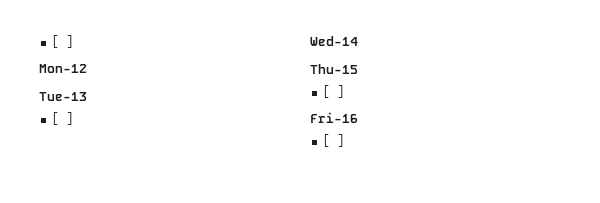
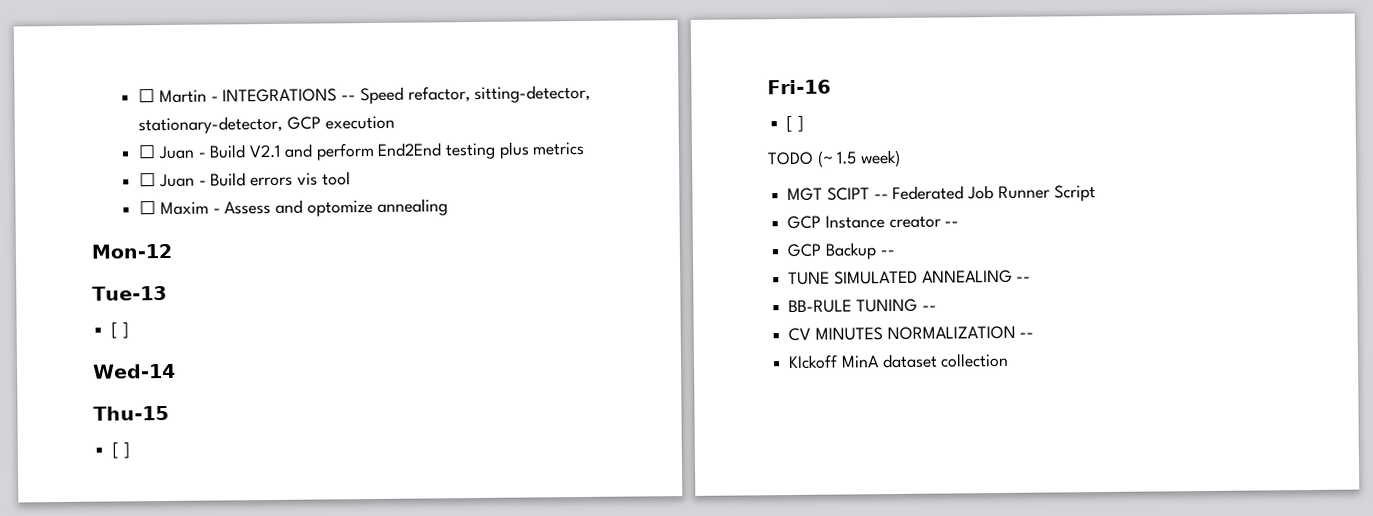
[51,35,73,48] [ ] -> [138,84,592,105] [138,115,395,135] [138,141,586,161] [139,171,351,188] [139,198,448,217] ☐ Martin - INTEGRATIONS -- Speed refactor, sitting-detector, stationary-detector, GCP execution // ☐ Juan - Build V2.1 and perform End2End testing plus metrics // ☐ Juan - Build errors vis tool // ☐ Maxim - Assess and optomize annealing
(344, 140) none -> [767,149,902,168] [787,185,1096,202] [787,215,960,230] [787,242,895,260] [788,269,1032,286] [788,298,937,314] [788,325,1035,342] [788,352,1010,370] // TODO (~ 1.5 week) // MGT SCIPT -- Federated Job Runner Script // GCP Instance creator -- // GCP Backup -- // TUNE SIMULATED ANNEALING -- // BB-RULE TUNING -- // CV MINUTES NORMALIZATION -- // KIckoff MinA dataset collection

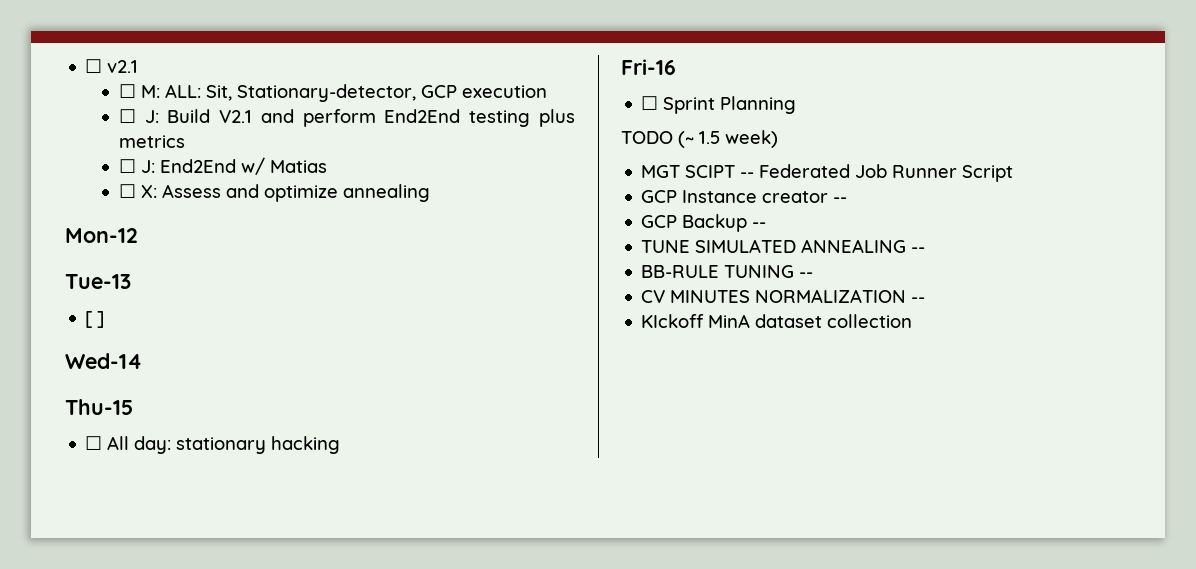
[138,84,592,105] [138,115,284,135] ☐ Martin - INTEGRATIONS -- Speed refactor, sitting-detector, stationary-detector, -> [85,59,139,73] [118,84,416,102] ☐ v2.1 // ☐ M: ALL: Sit, Stationary-detector,
[157,145,207,160] Juan - -> [144,110,159,123] J:
[158,171,351,188] [139,200,221,216] Juan - Build errors vis tool // ☐ Maxim - -> [140,157,327,175] [118,184,157,198] J: End2End w/ Matias // ☐ X:
[306,200,373,217] optomize -> [263,185,338,202] optimize
[112,441,130,459] [767,79,831,95] [786,114,804,133] [ ] // Fri-16 // [ ] -> [85,436,341,454] [621,59,676,75] [641,96,797,114] ☐ All day: stationary hacking // Fri-16 // ☐ Sprint Planning

